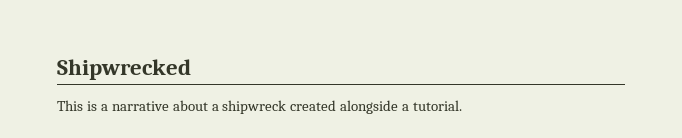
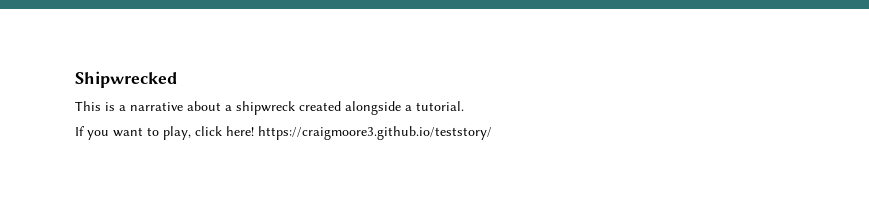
(463, 105) none -> [75,126,492,140] // If you want to play, click here! https://craigmoore3.github.io/teststory/

